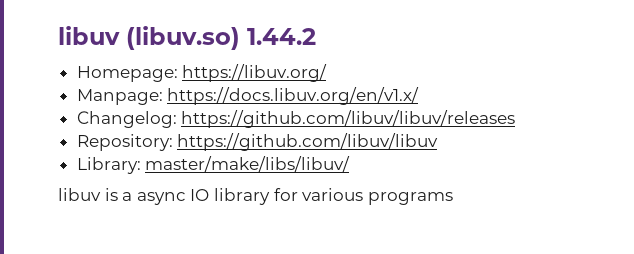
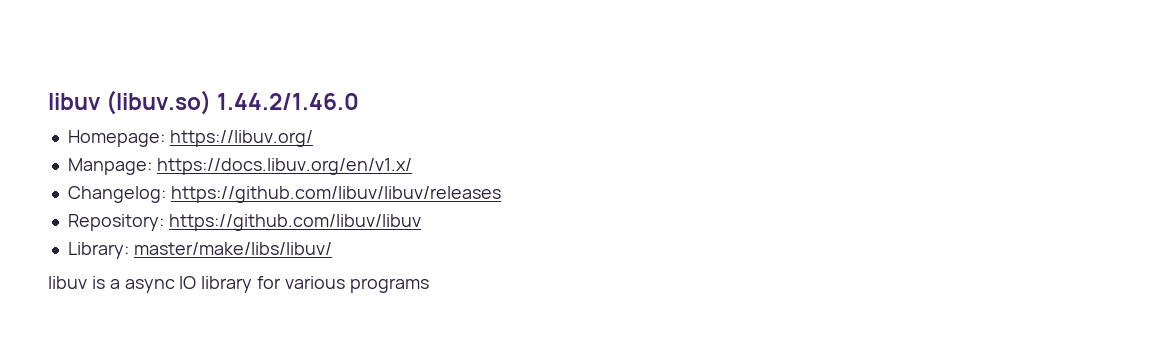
[247,28,316,45] 1.44.2 -> [217,93,360,110] 1.44.2/1.46.0

